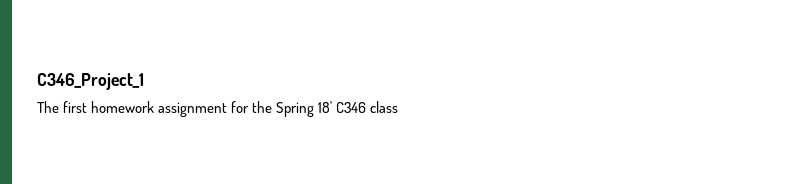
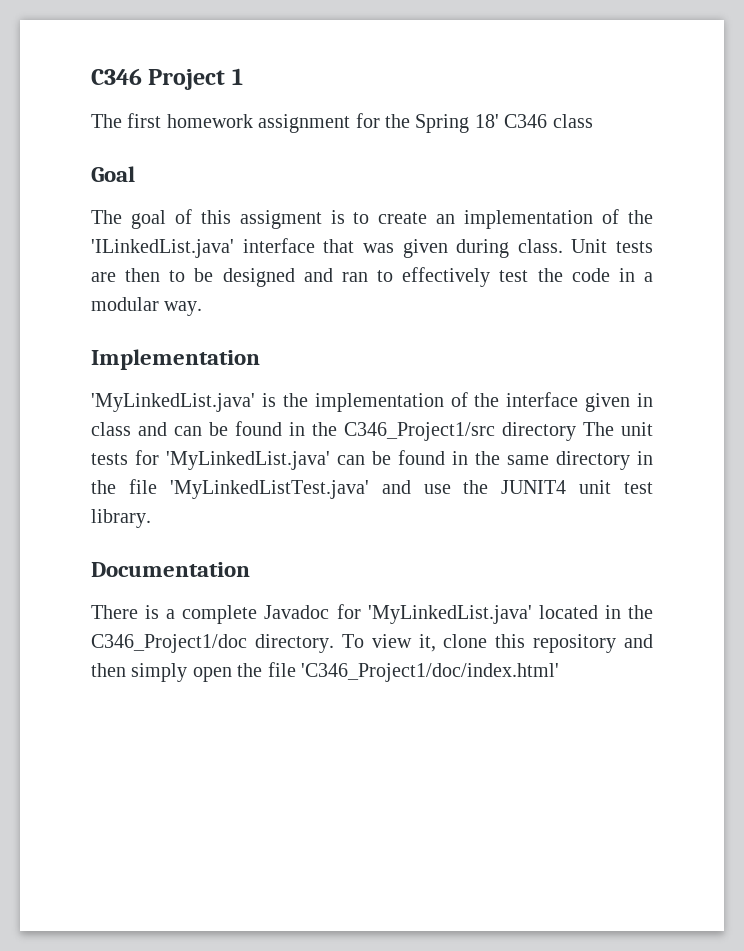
[37,73,144,90] C346_Project_1 -> [91,68,243,90] C346 Project 1
(399, 107) none -> [91,166,135,182] [91,209,654,229] [91,238,653,258] [91,267,653,287] [91,297,203,316] [91,349,260,370] [91,392,653,412] [91,421,653,441] [91,450,653,470] [91,479,653,499] [91,509,151,528] [91,562,250,577] [91,604,653,624] [91,634,653,653] [91,662,559,682] // Goal // The goal of this assigment is to create an implementation of the 'ILinkedList.java' interface that was given during class. Unit tests are then to be designed and ran to effectively test the code in a modular way. // Implementation // 'MyLinkedList.java' is the implementation of the interface given in class and can be found in the C346_Project1/src directory The unit tests for 'MyLinkedList.java' can be found in the same directory in the file 'MyLinkedListTest.java' and use the JUNIT4 unit test library. // Documentation // There is a complete Javadoc for 'MyLinkedList.java' located in the C346_Project1/doc directory. To view it, clone this repository and then simply open the file 'C346_Project1/doc/index.html'

